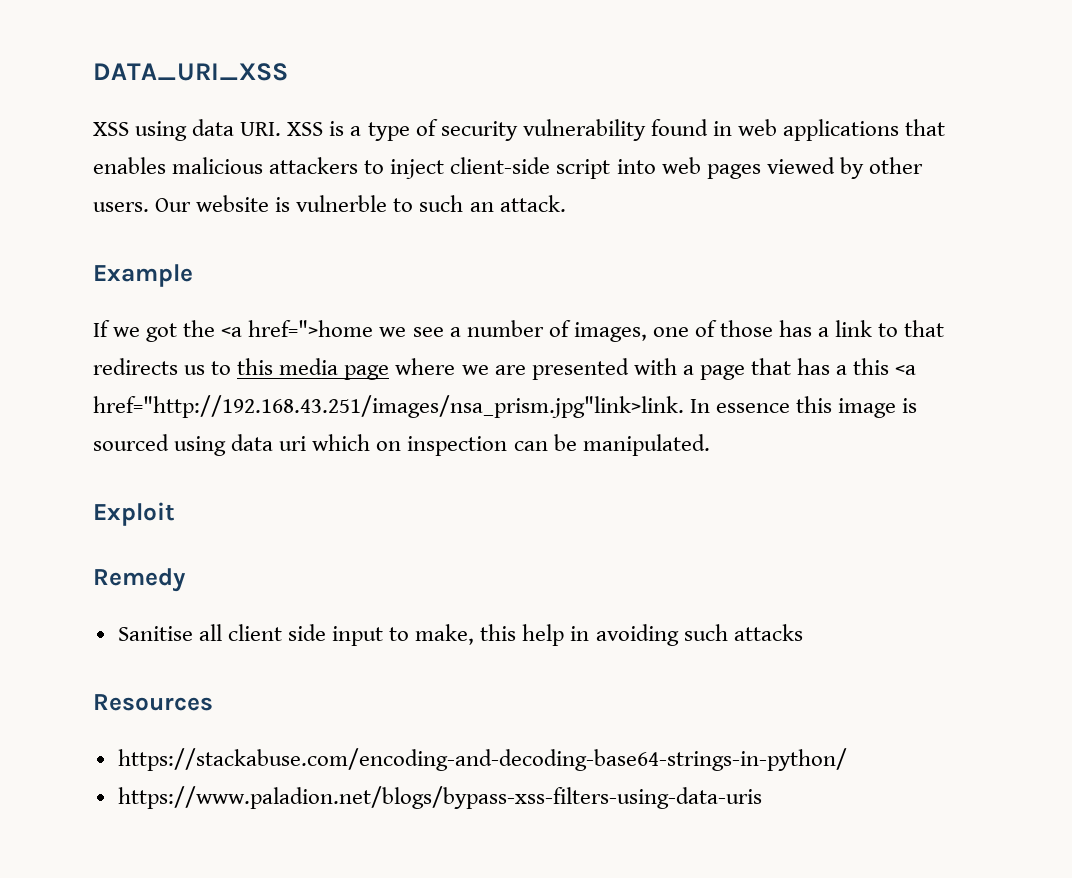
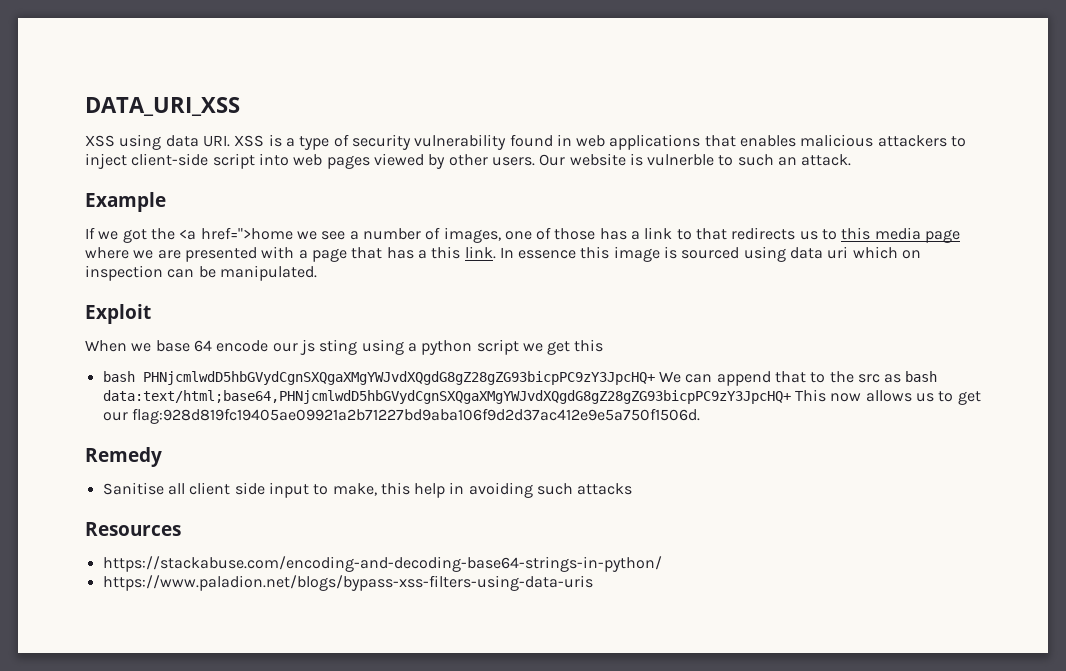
[895,365,917,375] [93,395,684,418] <a href="http://192.168.43.251/images/nsa_prism.jpg"link>link. -> [464,246,496,259] link.
(175, 514) none -> [85,339,604,355] [102,371,938,386] [102,389,981,405] [102,408,700,424] // When we base 64 encode our js sting using a python script we get this // bash PHNjcmlwdD5hbGVydCgnSXQgaXMgYWJvdXQgdG8gZ28gZG93bicpPC9zY3JpcHQ+ We can append that to the src as bash data:text/html;base64,PHNjcmlwdD5hbGVydCgnSXQgaXMgYWJvdXQgdG8gZ28gZG93bicpPC9zY3JpcHQ+ This now allows us to get our flag:928d819fc19405ae09921a2b71227bd9aba106f9d2d37ac412e9e5a750f1506d.

